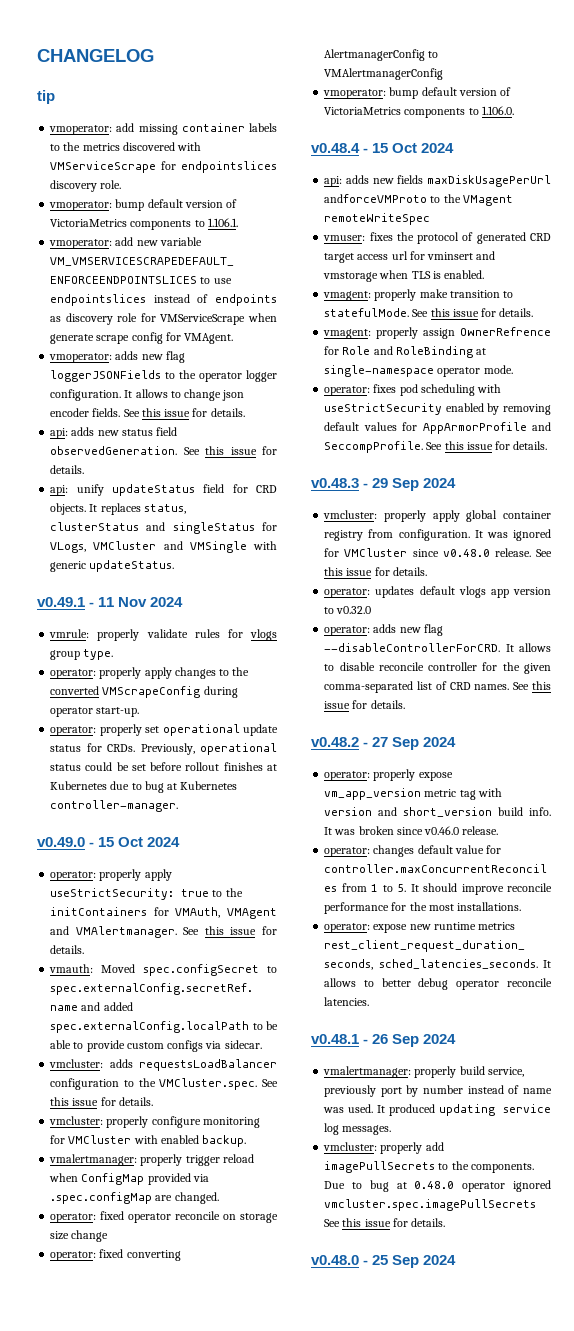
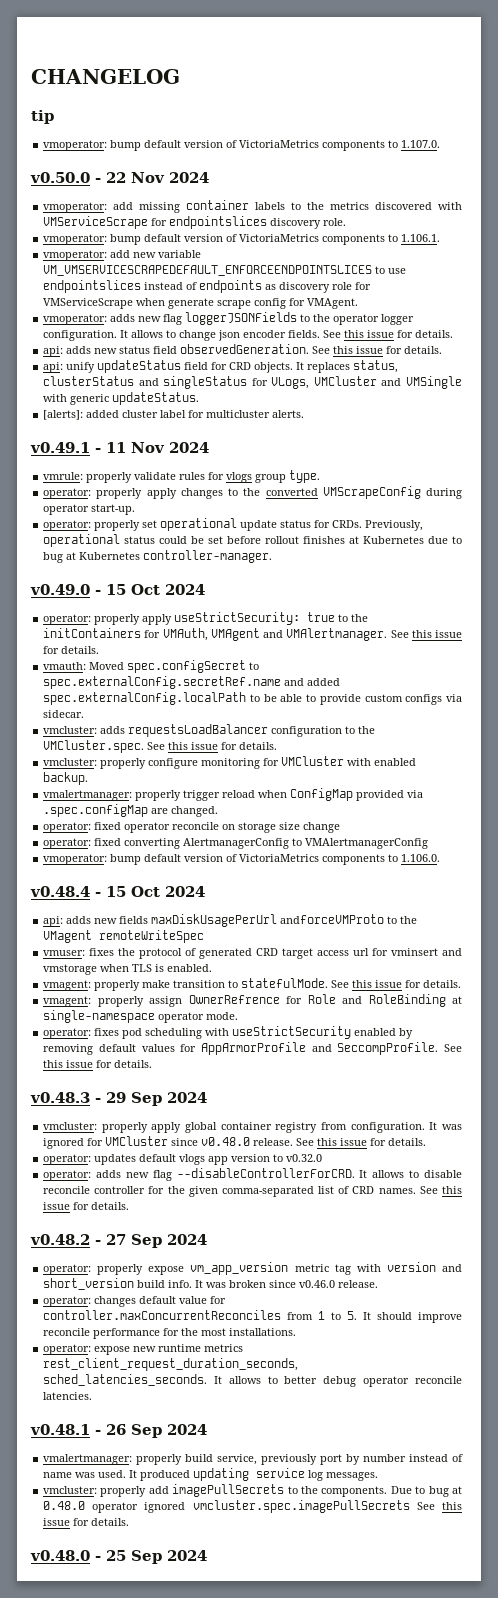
(55, 97) none -> [43,140,441,151] [30,172,209,183] // vmoperator: bump default version of VictoriaMetrics components to 1.107.0. // v0.50.0 - 22 Nov 2024
(175, 566) none -> [43,410,305,420] // [alerts]: added cluster label for multicluster alerts.

